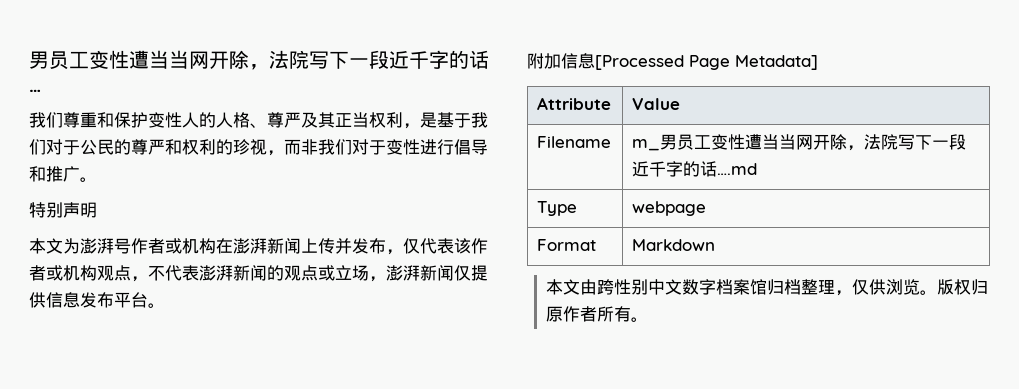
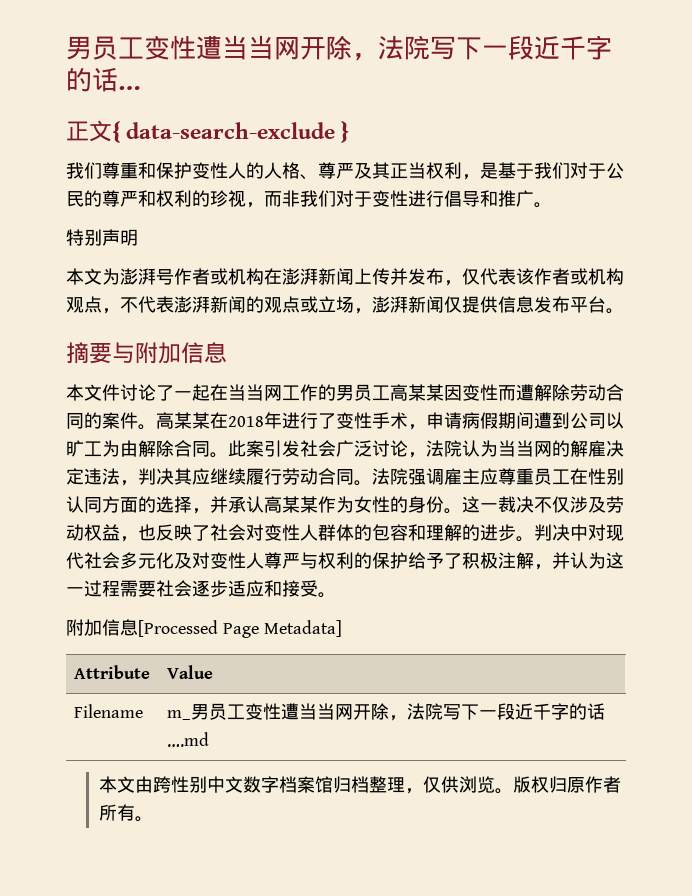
(41, 90) none -> [66,120,350,143] // 正文{ data-search-exclude }
(165, 305) none -> [66,342,227,364] [66,384,624,401] [66,412,624,430] [66,440,624,458] [66,468,624,486] [66,496,624,514] [66,524,624,542] [66,552,624,570] [66,580,336,598] // 摘要与附加信息 // 本文件讨论了一起在当当网工作的男员工高某某因变性而遭解除劳动合同的案件。高某某在2018年进行了变性手术，申请病假期间遭到公司以旷工为由解除合同。此案引发社会广泛讨论，法院认为当当网的解雇决定违法，判决其应继续履行劳动合同。法院强调雇主应尊重员工在性别认同方面的选择，并承认高某某作为女性的身份。这一裁决不仅涉及劳动权益，也反映了社会对变性人群体的包容和理解的进步。判决中对现代社会多元化及对变性人尊严与权利的保护给予了积极注解，并认为这一过程需要社会逐步适应和接受。
[537,201,578,216] [632,201,707,216] [537,239,597,251] [632,239,716,251] // Type | webpage // Format | Markdown -> (210, 739) none

